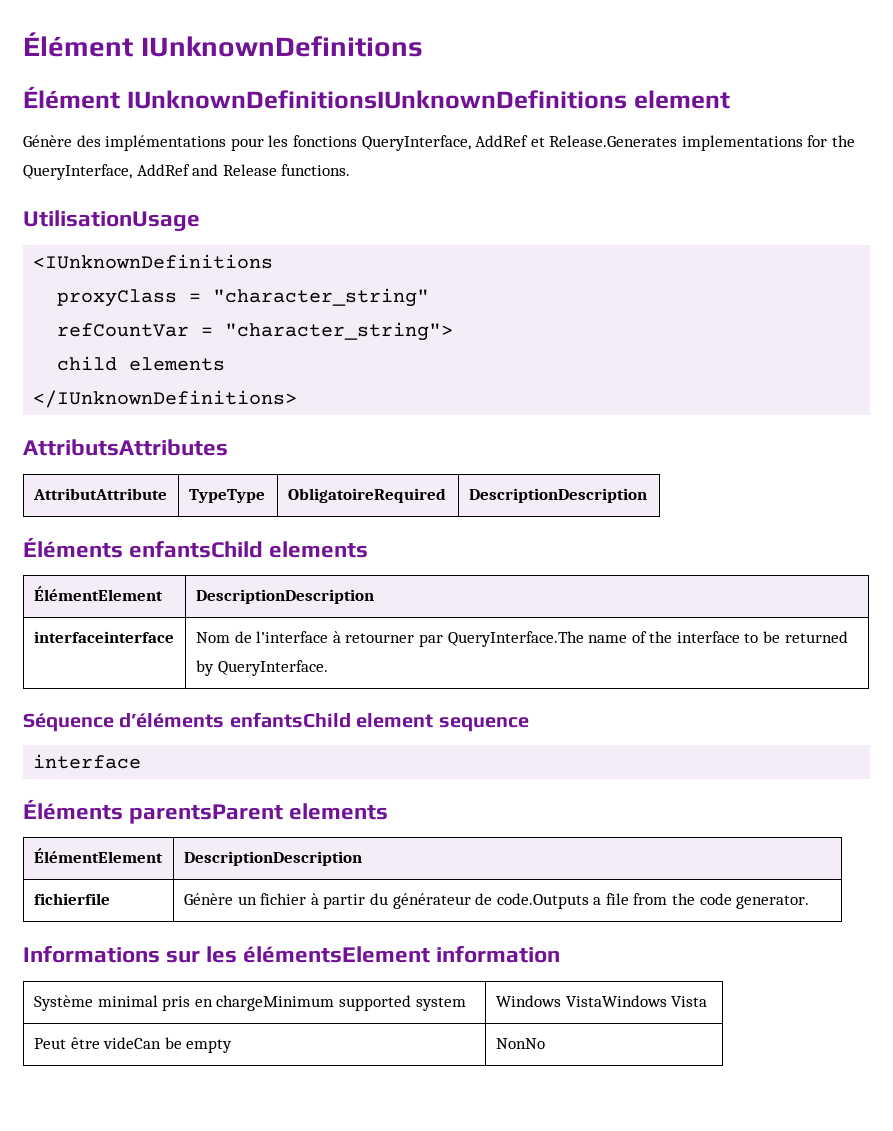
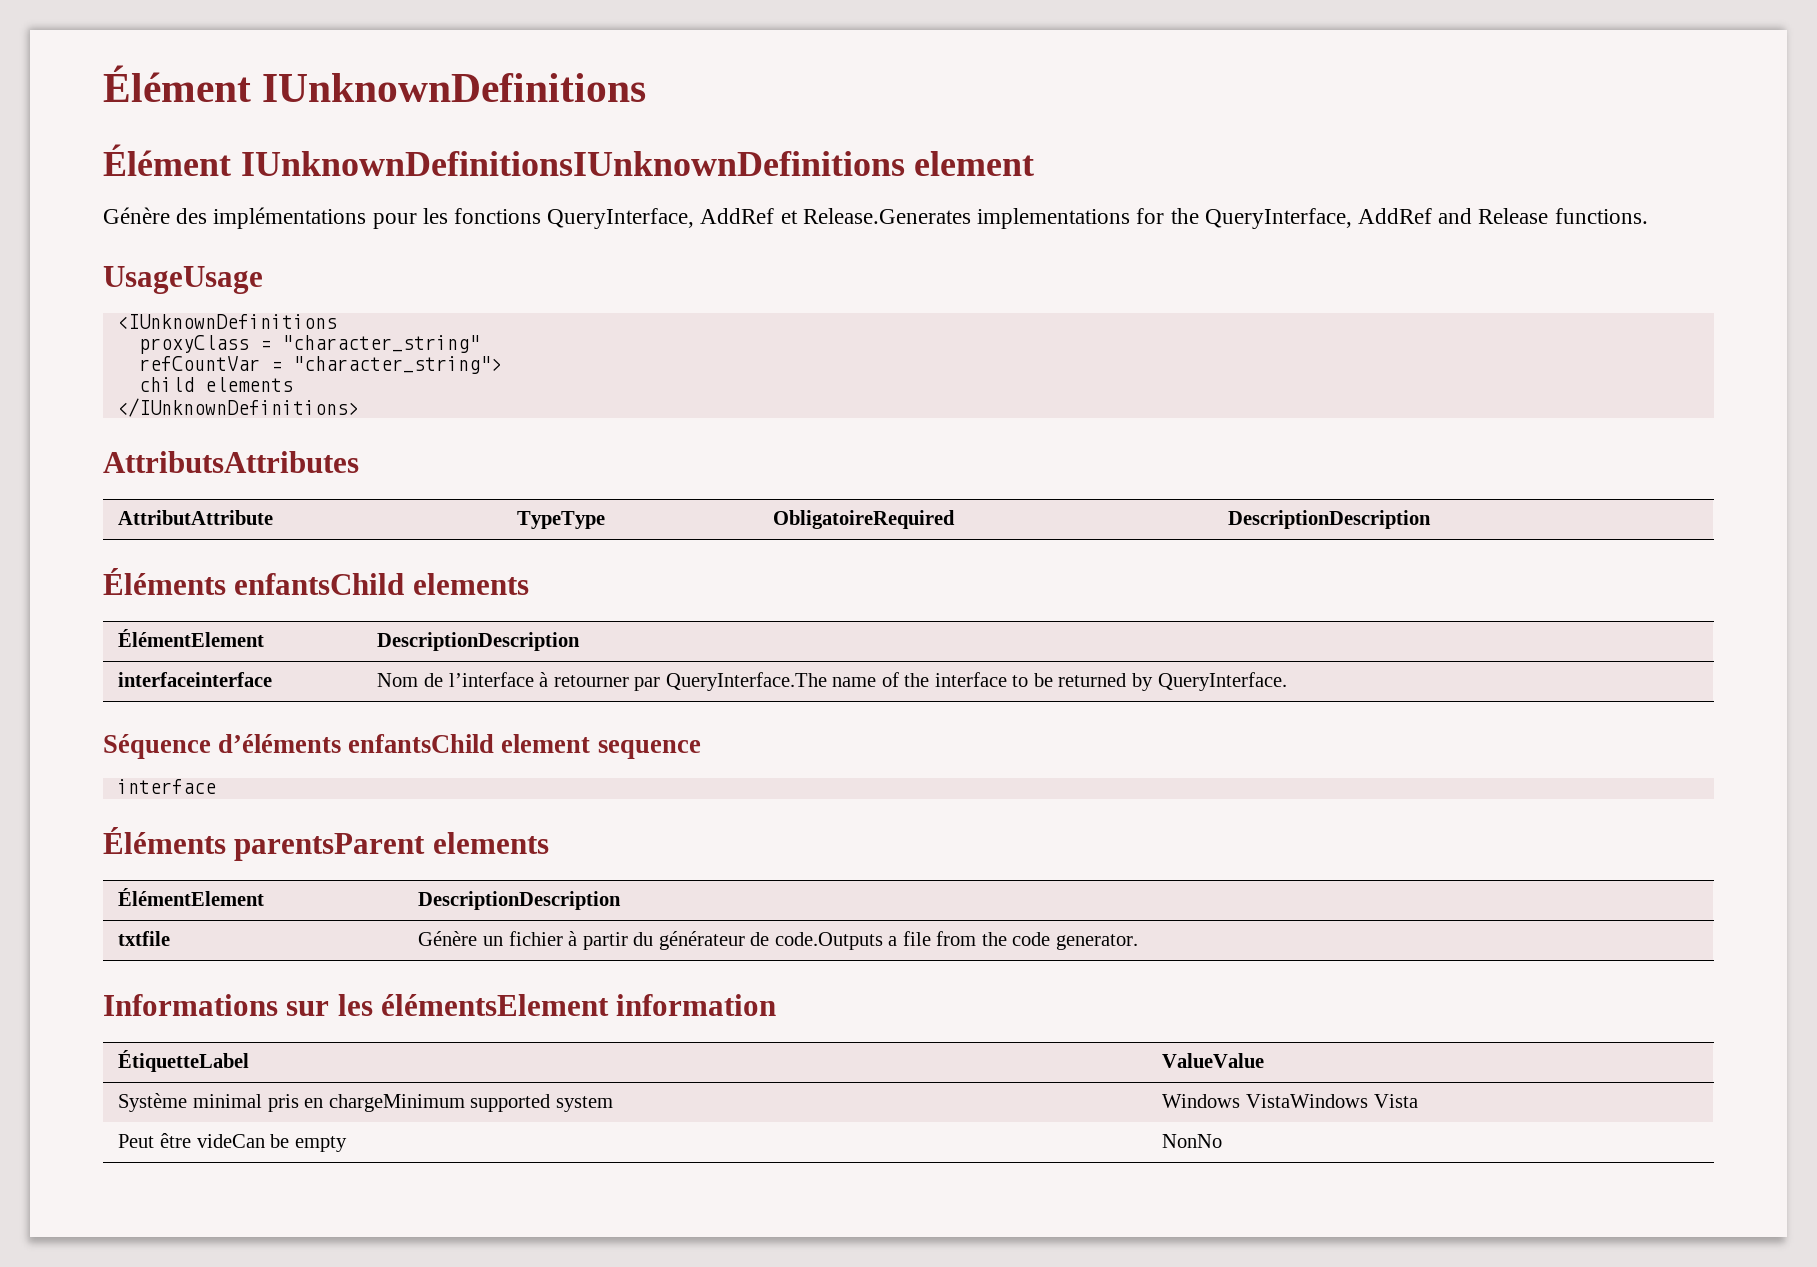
[23,210,200,231] UtilisationUsage -> [103,266,263,294] UsageUsage
[33,893,110,905] fichierfile -> [118,931,171,946] txtfile
(561, 954) none -> [118,1050,250,1072] [1162,1053,1265,1068] // ÉtiquetteLabel | ValueValue

